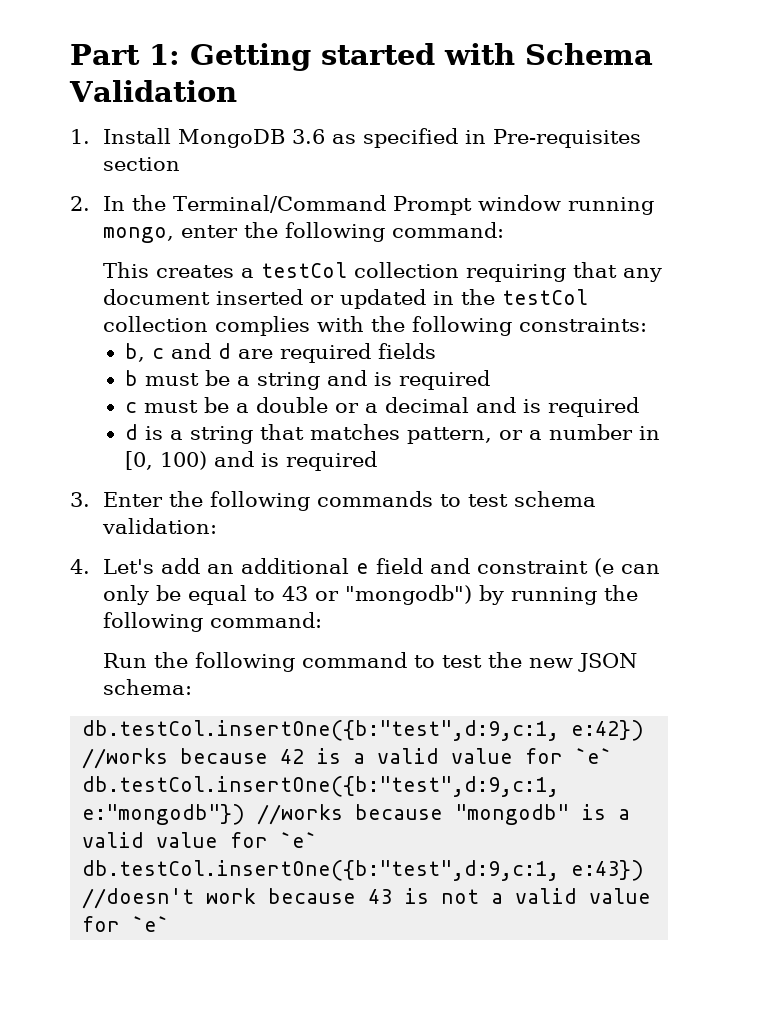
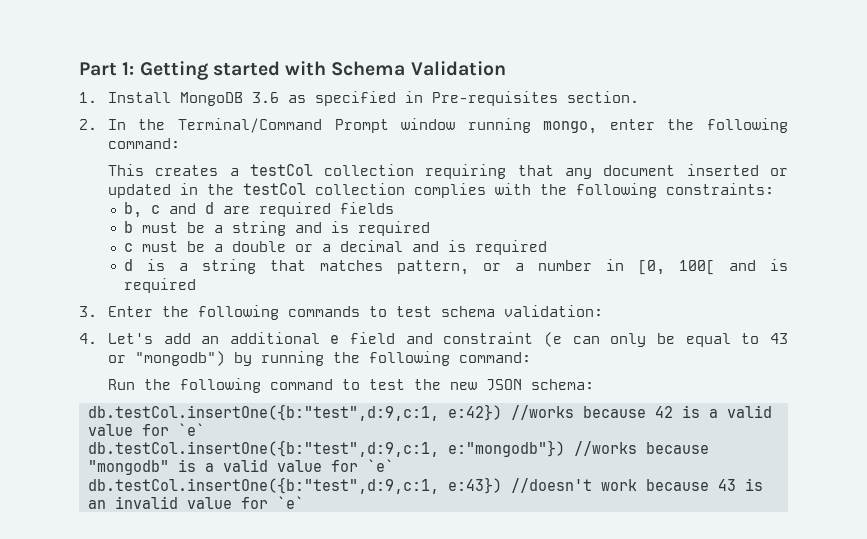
[102,157,180,171] section -> [566,91,639,103] section.
[160,451,208,470] 100) -> [679,260,716,275] 100[
[441,888,578,904] not a valid -> [88,496,178,509] an invalid

